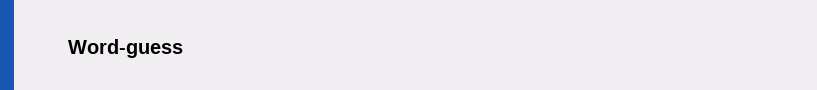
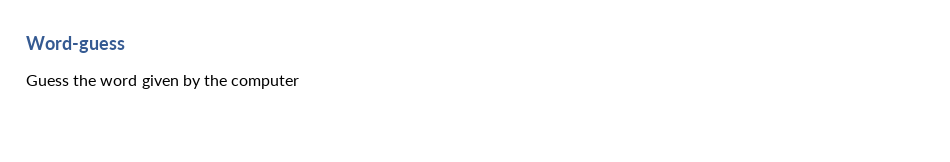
(183, 48) none -> [26,75,300,89] // Guess the word given by the computer

